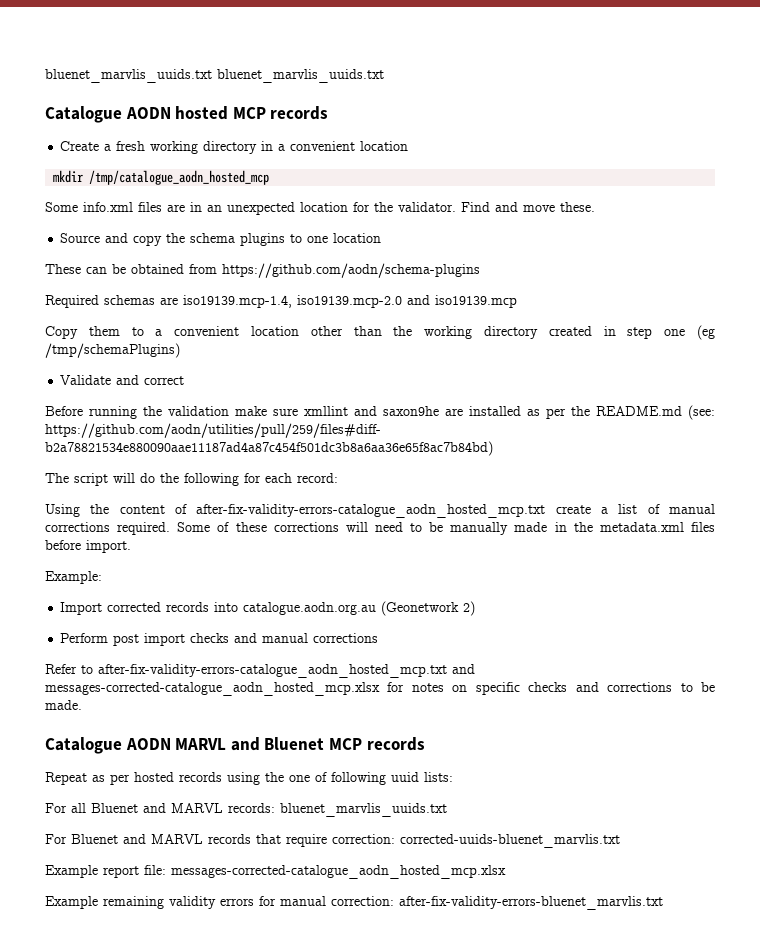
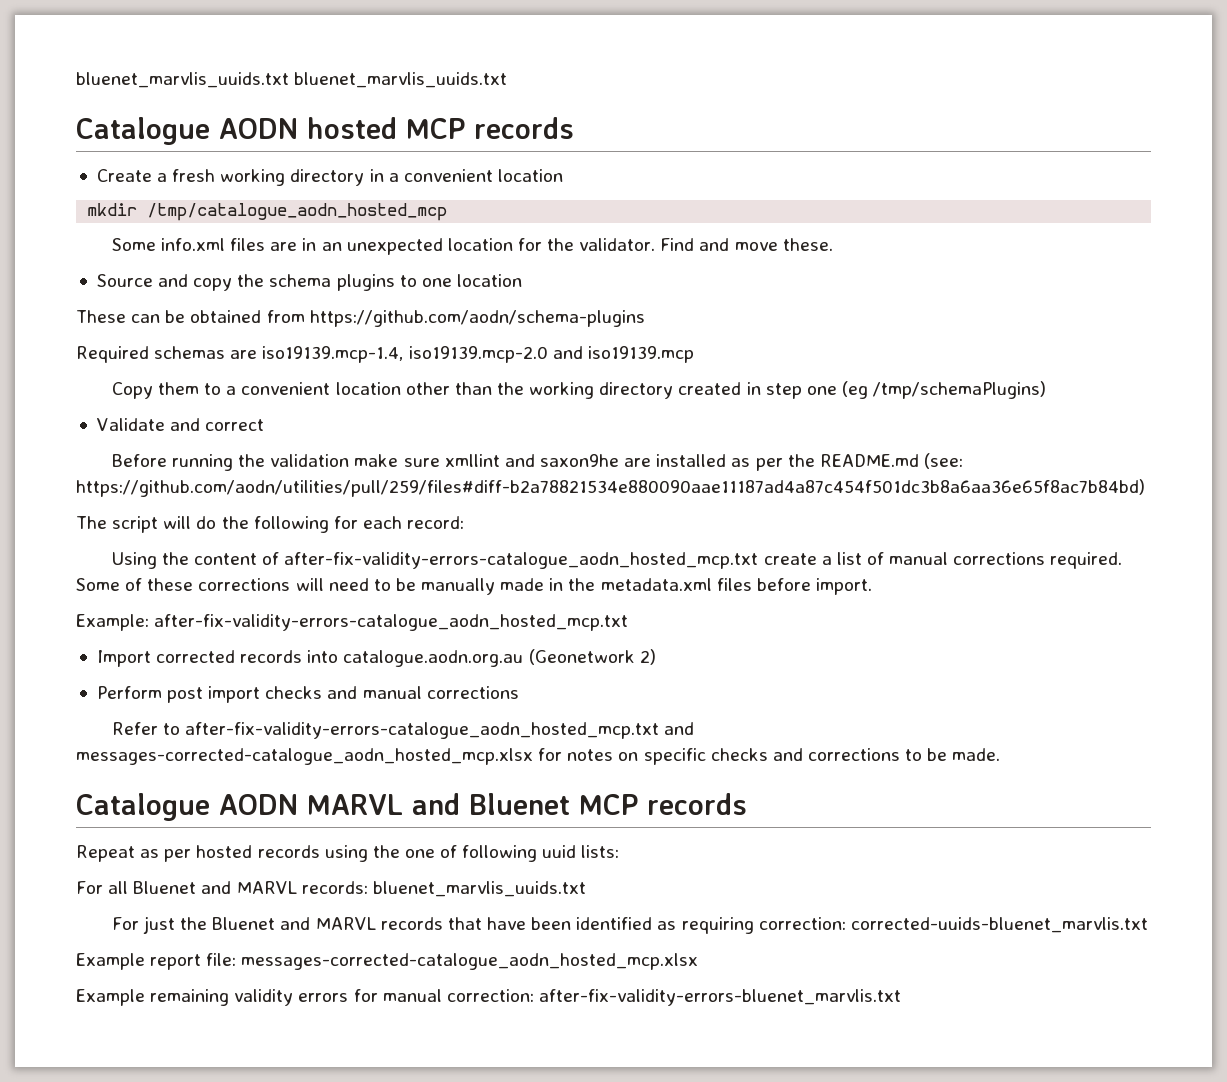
(102, 577) none -> [154,614,629,631] after-fix-validity-errors-catalogue_aodn_hosted_mcp.txt
(67, 839) none -> [143,916,208,934] just the
[286,834,327,847] require -> [486,917,754,934] have been identified as requiring

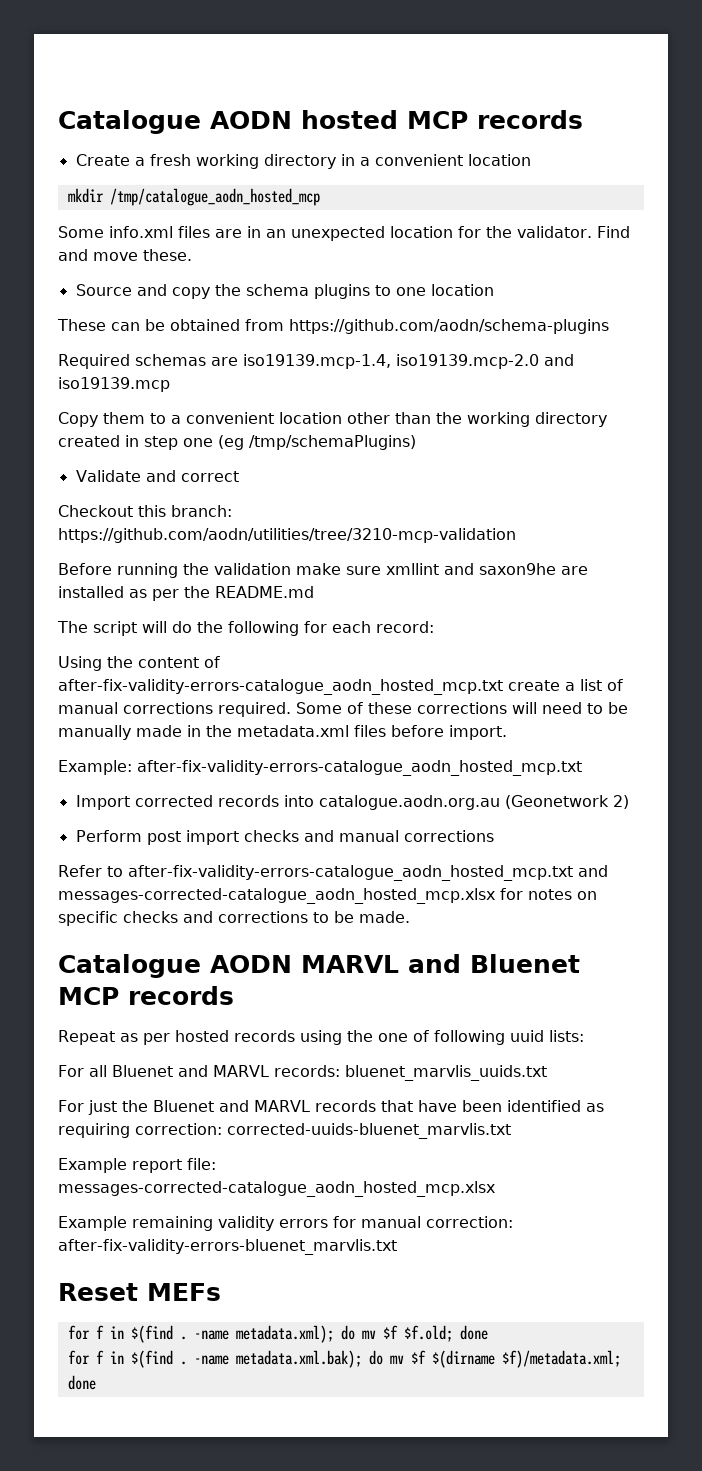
[76,72,508,88] bluenet_marvlis_uuids.txt bluenet_marvlis_uuids.txt // -> (58, 122) none
(265, 425) none -> [58,505,232,517] [58,528,516,543] // Checkout this branch: https://github.com/aodn/utilities/tree/3210-mcp-validation
[923,453,963,469] [76,479,1145,497] (see: https://github.com/aodn/utilities/pull/259/files#diff-b2a78821534e880090aae11187ad4a87c454f501dc3b8a6aa36e65f8ac7b84bd) -> (314, 592) none
(901, 997) none -> [58,1283,221,1301] [67,1325,488,1343] [67,1350,621,1368] [67,1375,96,1390] // Reset MEFs // for f in $(find . -name metadata.xml); do mv $f $f.old; done // for f in $(find . -name metadata.xml.bak); do mv $f $(dirname $f)/metadata.xml; done

